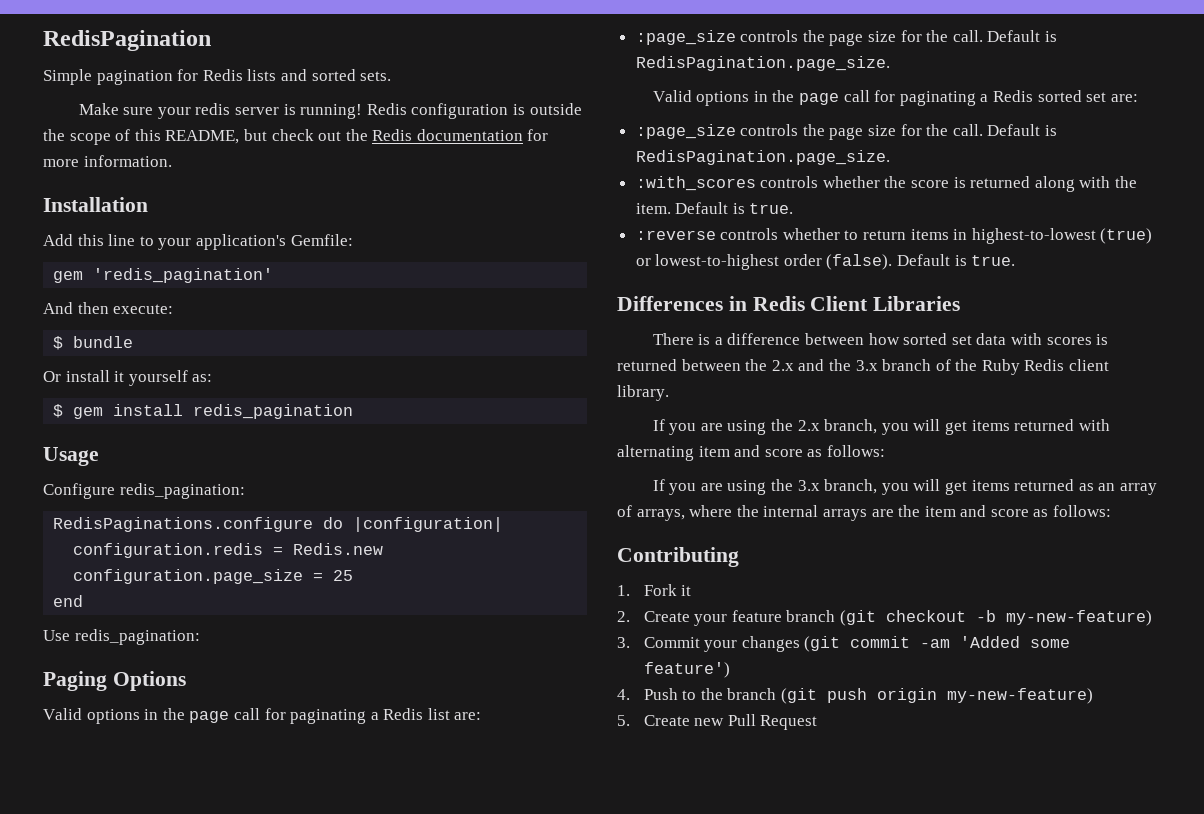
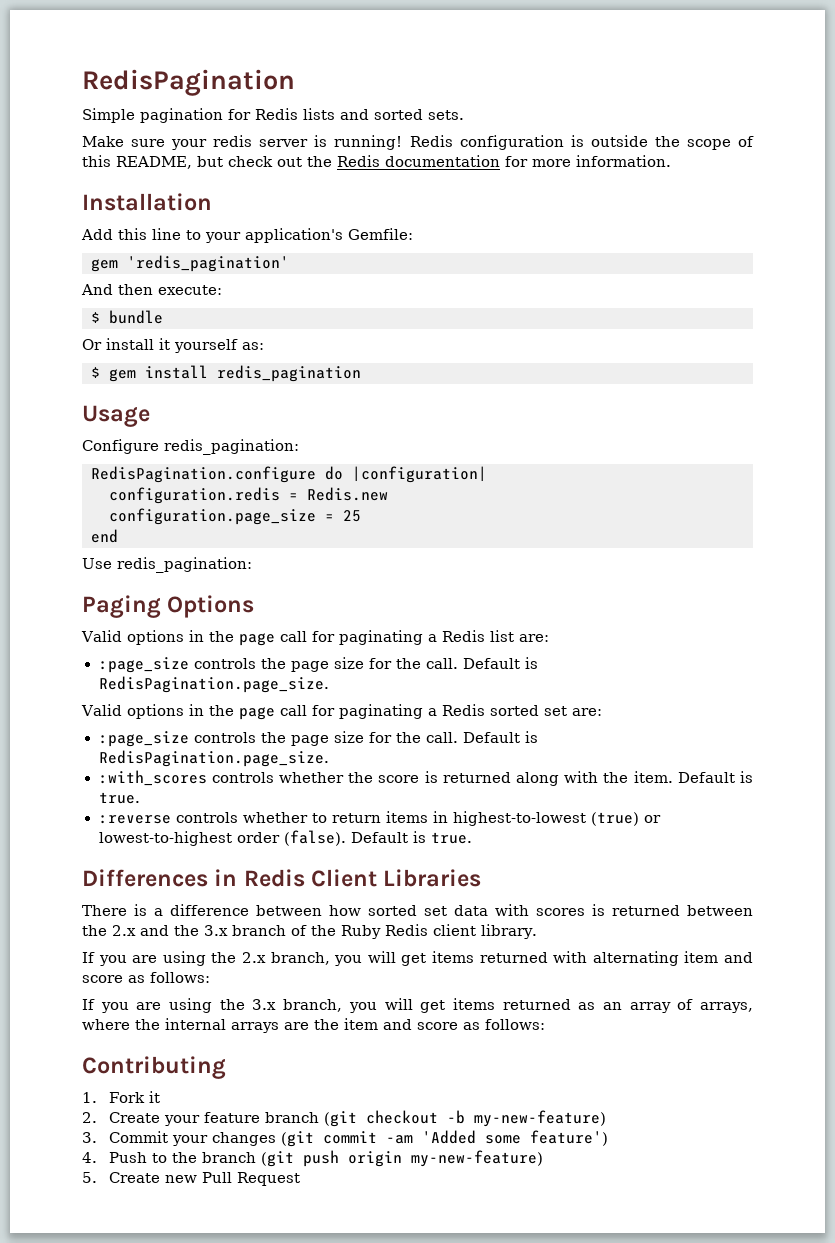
[53,517,314,532] RedisPaginations.configure -> [91,466,316,483] RedisPagination.configure

